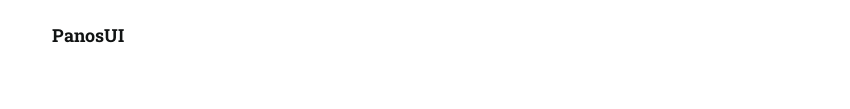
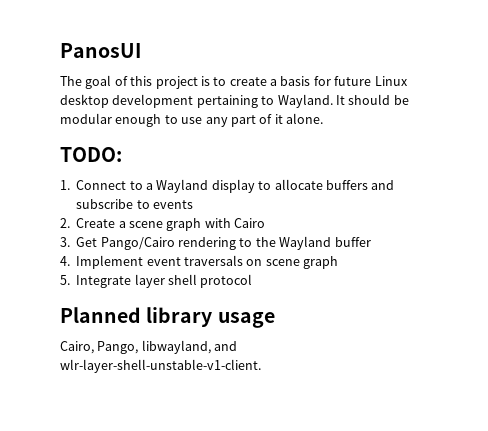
(124, 36) none -> [60,75,408,89] [60,94,409,108] [60,113,323,127] [60,147,122,162] [60,179,395,193] [76,199,193,209] [60,218,266,231] [60,236,371,250] [60,255,339,269] [60,274,253,288] [60,307,275,328] [60,340,238,354] [60,359,261,373] // The goal of this project is to create a basis for future Linux desktop development pertaining to Wayland. It should be modular enough to use any part of it alone. // TODO: // 1. Connect to a Wayland display to allocate buffers and subscribe to events // 2. Create a scene graph with Cairo // 3. Get Pango/Cairo rendering to the Wayland buffer // 4. Implement event traversals on scene graph // 5. Integrate layer shell protocol // Planned library usage // Cairo, Pango, libwayland, and wlr-layer-shell-unstable-v1-client.

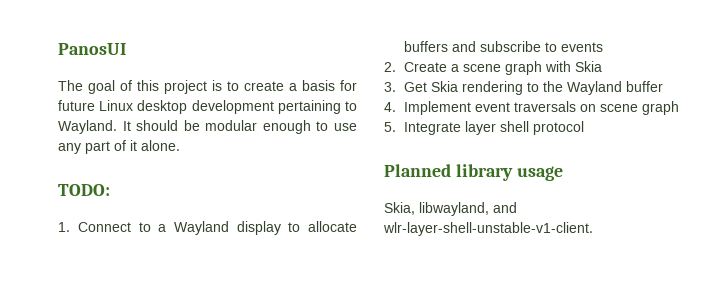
[234,218,266,228] Cairo -> [575,61,603,72] Skia
[100,237,175,250] Pango/Cairo -> [431,81,459,92] Skia
[60,341,139,354] Cairo, Pango, -> [384,202,415,215] Skia,

